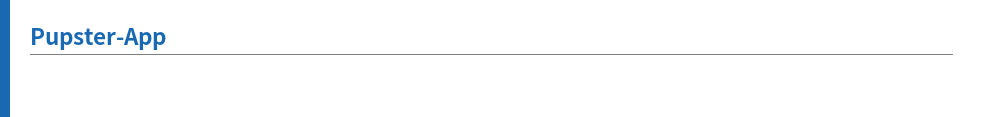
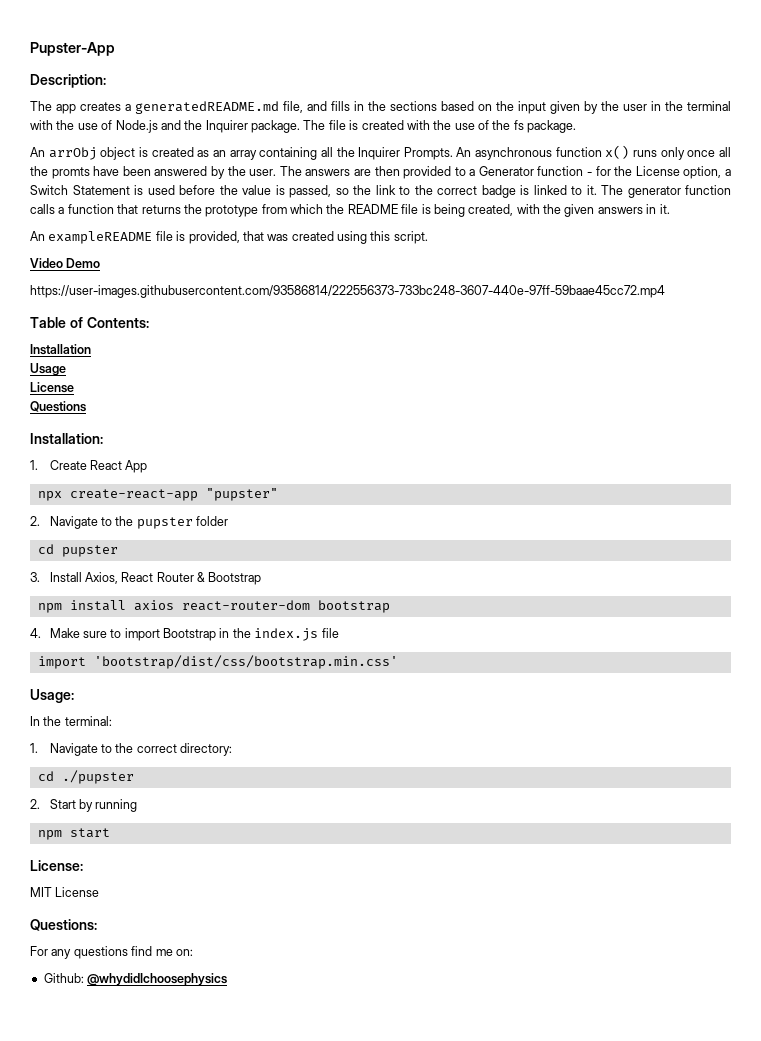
(166, 39) none -> [30,74,106,88] [30,101,731,114] [30,120,577,133] [30,145,731,160] [30,166,731,179] [30,185,731,198] [30,204,670,217] [30,231,428,244] [30,258,101,268] [30,285,665,298] [30,317,149,328] [30,344,91,355] [30,363,66,376] [30,382,74,393] [30,401,86,412] [30,433,103,444] [30,460,148,473] [37,488,278,501] [30,516,229,529] [37,544,118,557] [30,572,262,585] [37,600,390,613] [30,628,339,641] [37,655,398,669] [30,689,74,703] [30,716,112,726] [30,743,233,756] [37,770,134,784] [30,799,138,812] [37,828,110,840] [30,860,83,871] [30,887,100,897] [30,919,97,931] [30,946,193,959] [43,973,228,986] // Description: // The app creates a generatedREADME.md file, and fills in the sections based on the input given by the user in the terminal with the use of Node.js and the Inquirer package. The file is created with the use of the fs package. // An arrObj object is created as an array containing all the Inquirer Prompts. An asynchronous function x() runs only once all the promts have been answered by the user. The answers are then provided to a Generator function - for the License option, a Switch Statement is used before the value is passed, so the link to the correct badge is linked to it. The generator function calls a function that returns the prototype from which the README file is being created, with the given answers in it. // An exampleREADME file is provided, that was created using this script. // Video Demo // https://user-images.githubusercontent.com/93586814/222556373-733bc248-3607-440e-97ff-59baae45cc72.mp4 // Table of Contents: // Installation // Usage // License // Questions // Installation: // 1. Create React App // npx create-react-app "pupster" // 2. Navigate to the pupster folder // cd pupster // 3. Install Axios, React Router & Bootstrap // npm install axios react-router-dom bootstrap // 4. Make sure to import Bootstrap in the index.js file // import 'bootstrap/dist/css/bootstrap.min.css' // Usage: // In the terminal: // 1. Navigate to the correct directory: // cd ./pupster // 2. Start by running // npm start // License: // MIT License // Questions: // For any questions find me on: // Github: @whydidIchoosephysics

